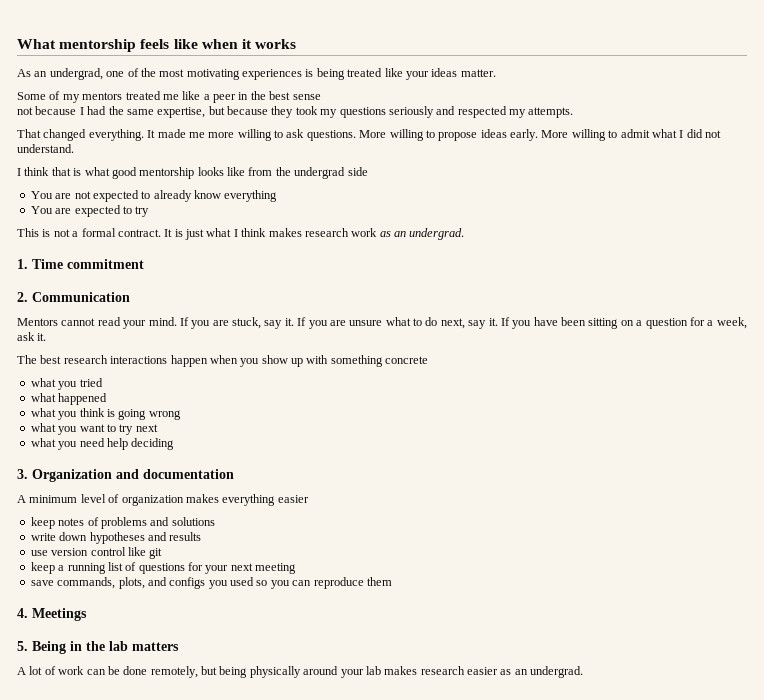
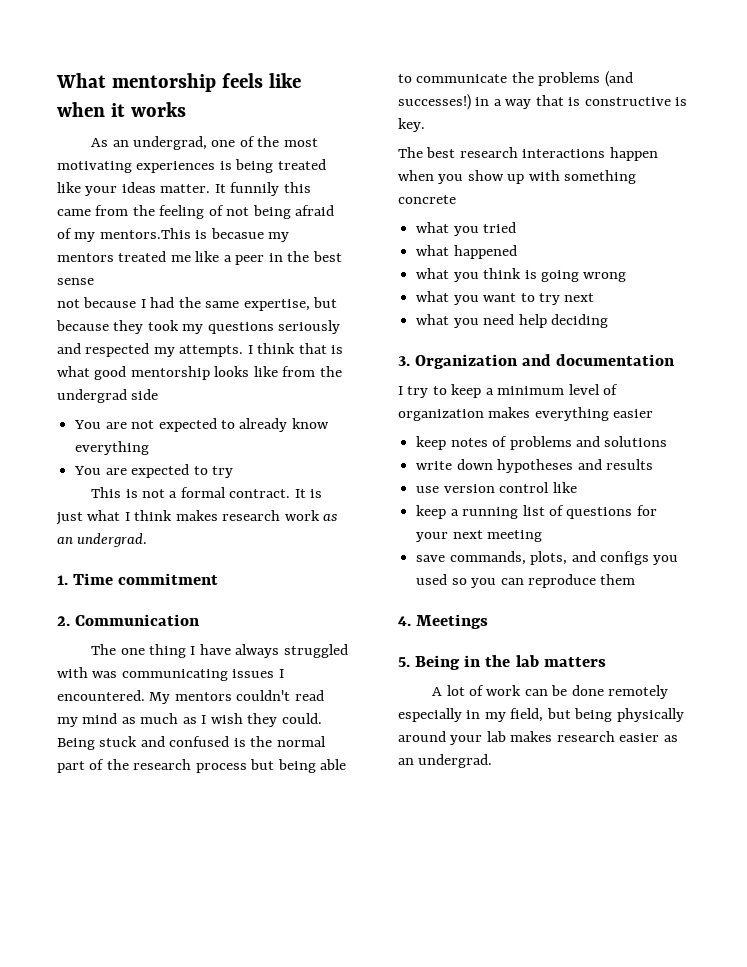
[17,91,61,100] // Some of -> [214,182,311,196] [57,205,335,219] [57,228,264,242] It funnily this came from the feeling of not being afraid of my mentors.This is becasue
[17,129,721,141] [17,144,74,153] // That changed everything. It made me more willing to ask questions. More willing to propose ideas early. More willing to admit what I did not understand. // -> (244, 351) none
[17,317,747,329] [17,332,47,341] Mentors cannot read your mind. If you are stuck, say it. If you are unsure what to do next, say it. If you have been sitting on a question for a week, ask it. -> [91,644,348,658] [57,667,284,681] [57,690,324,704] [57,713,322,727] [57,736,326,750] [57,759,347,773] [398,71,633,87] [398,94,688,110] [398,118,425,132] The one thing I have always struggled with was communicating issues I encountered. My mentors couldn't read my mind as much as I wish they could. Being stuck and confused is the normal part of the research process but being able to communicate the problems (and successes!) in a way that is constructive is key.
[17,495,26,503] A -> [398,384,494,398] I try to keep a
[149,548,163,559] git -> (577, 487) none
[150,666,198,678] remotely, -> [608,685,669,699] [398,708,544,722] remotely especially in my field,

